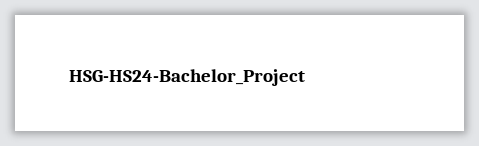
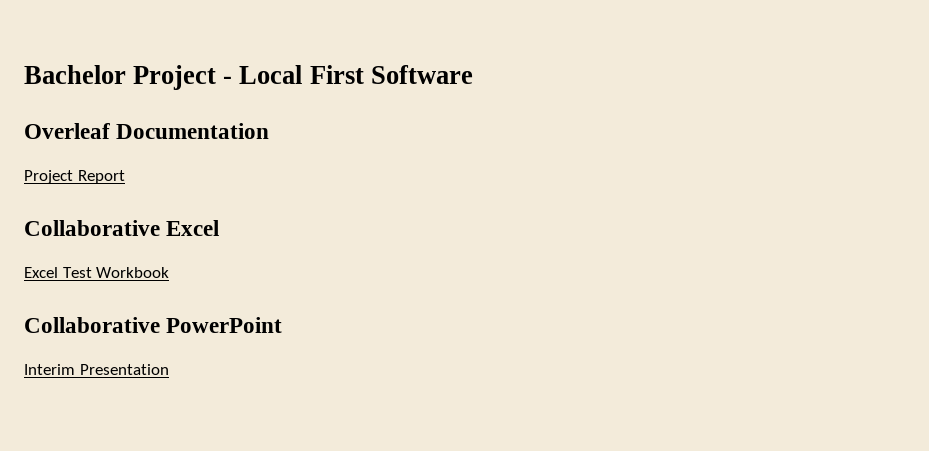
[69,69,305,86] HSG-HS24-Bachelor_Project -> [24,65,473,90] [24,123,270,139] [24,170,125,184] [24,220,220,236] [24,267,170,278] [24,317,283,333] [24,364,169,375] Bachelor Project - Local First Software // Overleaf Documentation // Project Report // Collaborative Excel // Excel Test Workbook // Collaborative PowerPoint // Interim Presentation

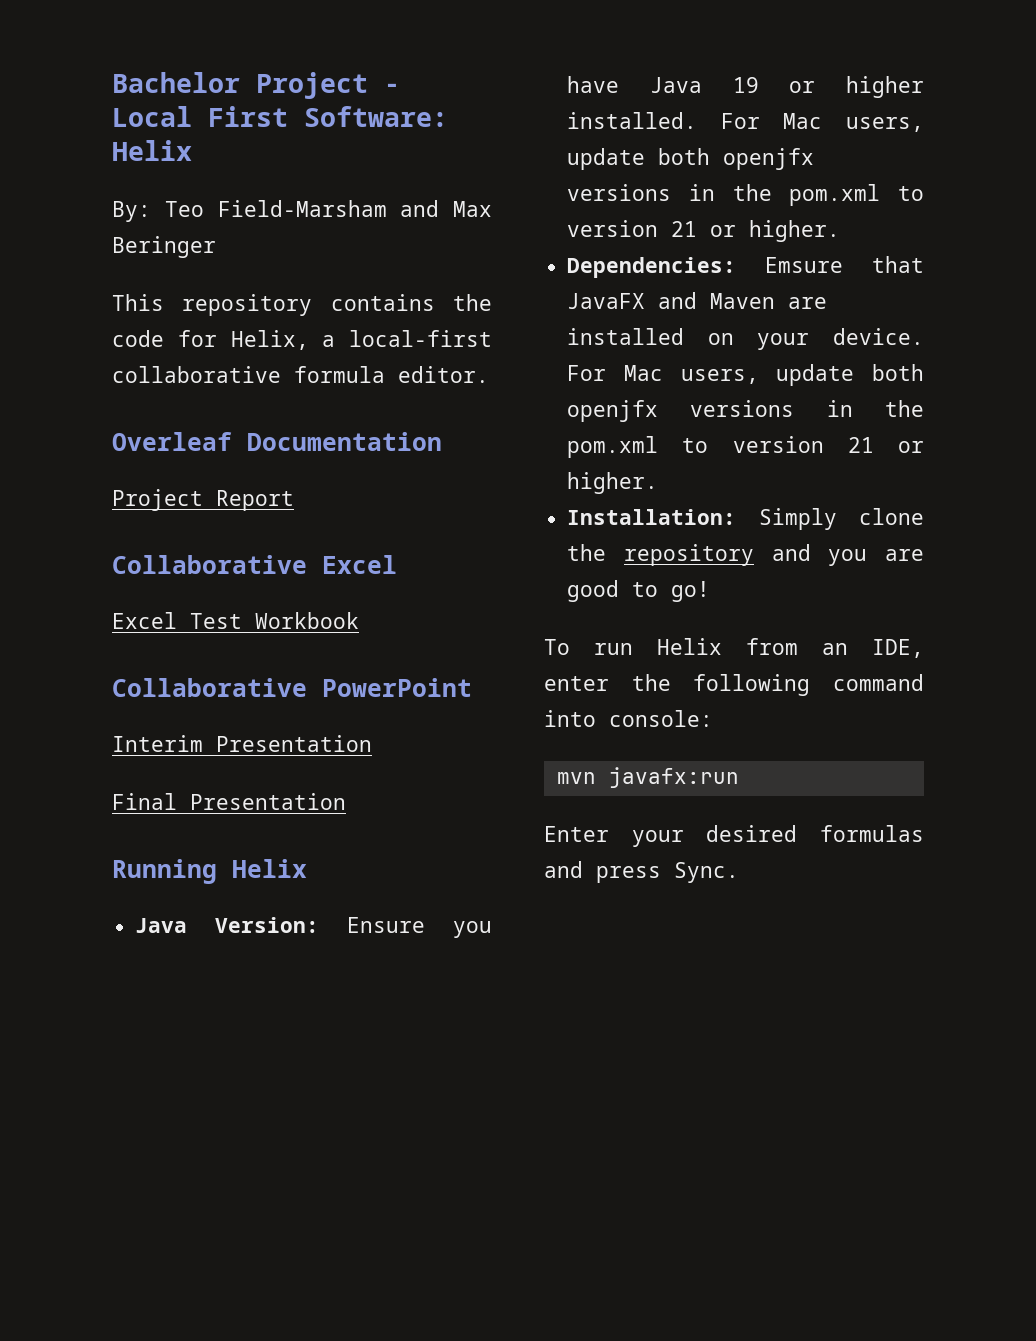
[370,65,473,84] Software -> [304,106,448,127] [112,140,192,161] [112,200,492,222] [112,236,216,258] [112,294,492,316] [112,330,492,350] [112,366,489,383] Software: Helix // By: Teo Field-Marsham and Max Beringer // This repository contains the code for Helix, a local-first collaborative formula editor.
(169, 369) none -> [112,793,346,810] [112,859,307,884] [135,917,492,938] [567,76,924,98] [567,112,924,132] [567,148,815,170] [567,184,924,206] [567,220,841,242] [567,256,924,278] [567,292,828,309] [567,328,924,350] [567,364,924,386] [567,400,924,422] [567,436,924,458] [567,472,659,494] [567,508,924,530] [567,544,924,566] [567,580,711,602] [544,638,924,658] [544,674,924,696] [544,710,713,727] [556,767,739,788] [544,825,924,847] [544,861,739,883] // Final Presentation // Running Helix // Java Version: Ensure you have Java 19 or higher installed. For Mac users, update both openjfx versions in the pom.xml to version 21 or higher. // Dependencies: Emsure that JavaFX and Maven are installed on your device. For Mac users, update both openjfx versions in the pom.xml to version 21 or higher. // Installation: Simply clone the repository and you are good to go! // To run Helix from an IDE, enter the following command into console: // mvn javafx:run // Enter your desired formulas and press Sync.

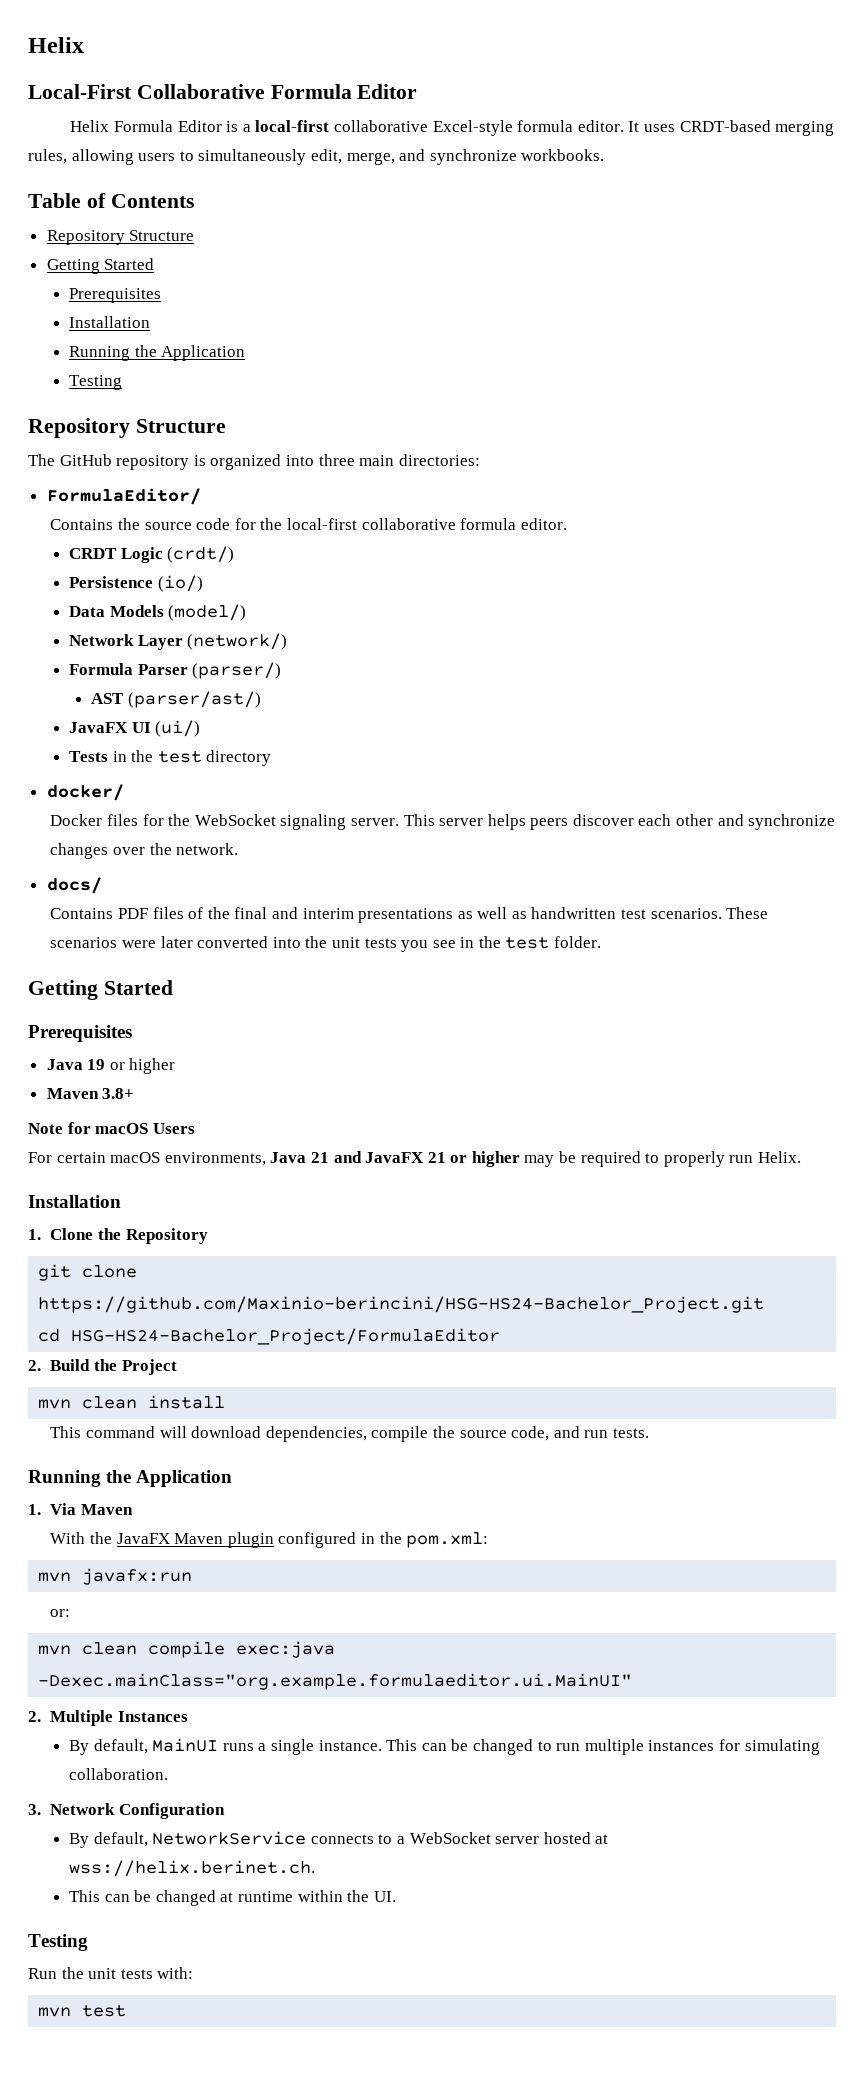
[112,72,400,99] [112,106,448,127] [112,140,192,161] [112,200,492,222] [112,236,216,258] [112,294,492,316] [112,330,492,350] [112,366,489,383] [112,432,442,451] [112,489,294,511] [112,555,397,574] [112,612,359,629] [112,678,472,697] [112,735,372,752] [112,793,346,810] [112,859,307,884] [135,917,492,938] [567,76,924,98] [567,112,924,132] [567,148,815,170] [567,184,924,206] [567,220,841,242] [567,256,924,278] [567,292,828,309] [567,328,924,350] [567,364,924,386] [567,400,924,422] [567,436,924,458] [567,472,659,494] [567,508,924,530] [567,544,924,566] [567,580,711,602] [544,638,924,658] [544,674,924,696] [544,710,713,727] [556,767,739,788] [544,825,924,847] [544,861,739,883] Bachelor Project - Local First Software: Helix // By: Teo Field-Marsham and Max Beringer // This repository contains the code for Helix, a local-first collaborative formula editor. // Overleaf Documentation // Project Report // Collaborative Excel // Excel Test Workbook // Collaborative PowerPoint // Interim Presentation // Final Presentation // Running Helix // Java Version: Ensure you have Java 19 or higher installed. For Mac users, update both openjfx versions in the pom.xml to version 21 or higher. // Dependencies: Emsure that JavaFX and Maven are installed on your device. For Mac users, update both openjfx versions in the pom.xml to version 21 or higher. // Installation: Simply clone the repository and you are good to go! // To run Helix from an IDE, enter the following command into console: // mvn javafx:run // Enter your desired formulas and press Sync. -> [28,37,84,53] [28,84,418,99] [70,120,835,136] [28,149,605,165] [28,193,194,208] [46,230,195,245] [46,258,155,274] [69,288,162,303] [69,316,151,328] [69,345,246,361] [69,375,123,390] [28,418,226,438] [28,454,480,470] [46,488,201,505] [50,518,567,530] [69,546,235,563] [69,575,203,592] [69,604,247,621] [69,633,288,650] [69,662,282,679] [91,691,262,708] [69,720,201,737] [69,750,272,766] [46,784,124,801] [50,814,836,830] [50,843,239,859] [46,877,102,894] [50,907,769,923] [50,936,602,952] [28,980,173,1000] [28,1025,132,1042] [46,1058,176,1074] [46,1088,135,1099] [28,1122,195,1134] [28,1151,802,1167] [28,1195,121,1208] [28,1228,208,1244] [38,1264,138,1281] [38,1296,765,1313] [38,1328,501,1345] [28,1359,177,1375] [38,1395,226,1409] [50,1426,649,1442] [28,1470,233,1487] [28,1503,133,1515] [50,1532,489,1548] [38,1568,193,1585] [50,1609,71,1617] [38,1641,336,1658] [38,1673,633,1690] [28,1710,188,1726] [69,1738,820,1755] [69,1768,169,1780] [28,1803,225,1819] [69,1831,609,1848] [69,1860,316,1877] [69,1890,396,1906] [28,1934,88,1951] [28,1967,194,1979] [38,2005,127,2017] Helix // Local-First Collaborative Formula Editor // Helix Formula Editor is a local-first collaborative Excel-style formula editor. It uses CRDT-based merging rules, allowing users to simultaneously edit, merge, and synchronize workbooks. // Table of Contents // Repository Structure // Getting Started // Prerequisites // Installation // Running the Application // Testing // Repository Structure // The GitHub repository is organized into three main directories: // FormulaEditor/ // Contains the source code for the local-first collaborative formula editor. // CRDT Logic (crdt/) // Persistence (io/) // Data Models (model/) // Network Layer (network/) // Formula Parser (parser/) // AST (parser/ast/) // JavaFX UI (ui/) // Tests in the test directory // docker/ // Docker files for the WebSocket signaling server. This server helps peers discover each other and synchronize changes over the network. // docs/ // Contains PDF files of the final and interim presentations as well as handwritten test scenarios. These scenarios were later converted into the unit tests you see in the test folder. // Getting Started // Prerequisites // Java 19 or higher // Maven 3.8+ // Note for macOS Users // For certain macOS environments, Java 21 and JavaFX 21 or higher may be required to properly run Helix. // Installation // 1. Clone the Repository // git clone https://github.com/Maxinio-berincini/HSG-HS24-Bachelor_Project.git // cd HSG-HS24-Bachelor_Project/FormulaEditor // 2. Build the Project // mvn clean install // This command will download dependencies, compile the source code, and run tests. // Running the Application // 1. Via Maven // With the JavaFX Maven plugin configured in the pom.xml: // mvn javafx:run // or: // mvn clean compile exec:java -Dexec.mainClass="org.example.formulaeditor.ui.MainUI" // 2. Multiple Instances // By default, MainUI runs a single instance. This can be changed to run multiple instances for simulating collaboration. // 3. Network Configuration // By default, NetworkService connects to a WebSocket server hosted at wss://helix.berinet.ch. // This can be changed at runtime within the UI. // Testing // Run the unit tests with: // mvn test

